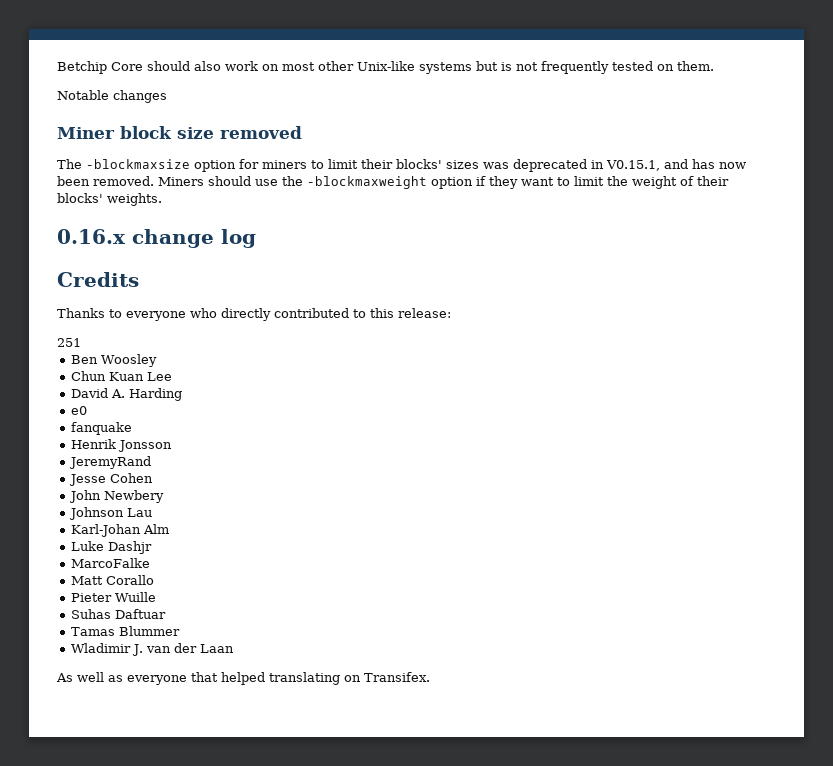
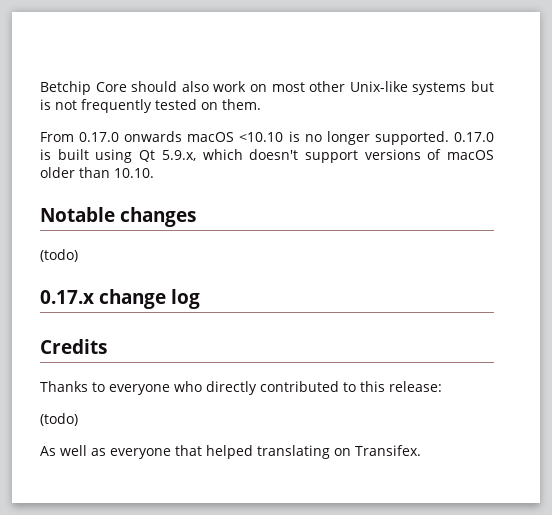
[57,90,167,103] [57,126,302,139] [57,159,746,172] [57,176,729,189] [57,193,162,206] [57,229,126,244] Notable changes // Miner block size removed // The -blockmaxsize option for miners to limit their blocks' sizes was deprecated in V0.15.1, and has now been removed. Miners should use the -blockmaxweight option if they want to limit the weight of their blocks' weights. // 0.16.x -> [40,131,494,145] [40,149,494,163] [40,167,154,178] [40,207,197,227] [40,249,78,262] [40,290,94,304] From 0.17.0 onwards macOS <10.10 is no longer supported. 0.17.0 is built using Qt 5.9.x, which doesn't support versions of macOS older than 10.10. // Notable changes // (todo) // 0.17.x
[57,338,81,347] [70,354,157,367] [70,371,172,381] [70,388,182,401] [70,406,87,415] [70,422,132,435] [70,439,172,452] [68,456,151,469] [68,473,153,486] [68,490,164,503] [68,507,152,520] [70,524,169,537] [70,541,152,554] [70,558,150,568] [70,575,154,585] [70,592,156,602] [70,609,166,619] [70,626,180,636] [70,643,234,656] 251 // Ben Woosley // Chun Kuan Lee // David A. Harding // e0 // fanquake // Henrik Jonsson // JeremyRand // Jesse Cohen // John Newbery // Johnson Lau // Karl-Johan Alm // Luke Dashjr // MarcoFalke // Matt Corallo // Pieter Wuille // Suhas Daftuar // Tamas Blummer // Wladimir J. van der Laan -> [40,413,78,426] (todo)

